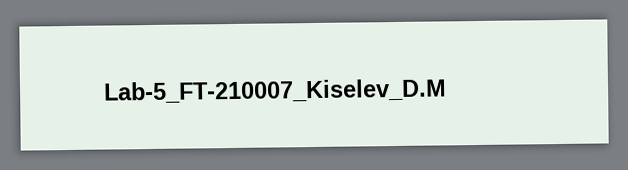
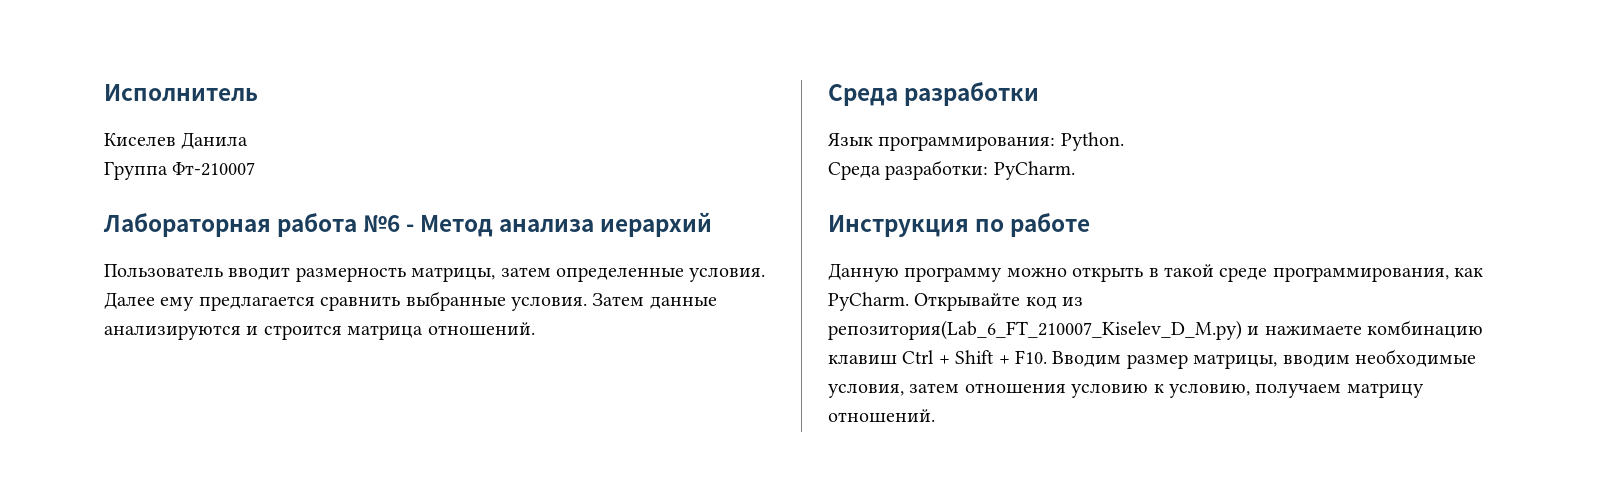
[103,78,447,104] Lab-5_FT-210007_Kiselev_D.M -> [104,84,258,101] [104,132,249,149] [104,161,256,180] [103,212,713,237] [104,264,766,282] [104,291,717,311] [104,322,535,340] [828,81,1040,106] [828,132,1124,151] [828,160,1075,180] [828,212,1091,237] [828,263,1484,282] [828,292,1084,311] [828,320,1484,340] [828,349,1476,369] [828,383,1424,398] [828,409,935,423] Исполнитель // Киселев Данила // Группа Фт-210007 // Лабораторная работа №6 - Метод анализа иерархий // Пользователь вводит размерность матрицы, затем определенные условия. Далее ему предлагается сравнить выбранные условия. Затем данные анализируются и строится матрица отношений. // Среда разработки // Язык программирования: Python. // Среда разработки: PyCharm. // Инструкция по работе // Данную программу можно открыть в такой среде программирования, как PyCharm. Открывайте код из репозитория(Lab_6_FT_210007_Kiselev_D_M.py) и нажимаете комбинацию клавиш Ctrl + Shift + F10. Вводим размер матрицы, вводим необходимые условия, затем отношения условию к условию, получаем матрицу отношений.

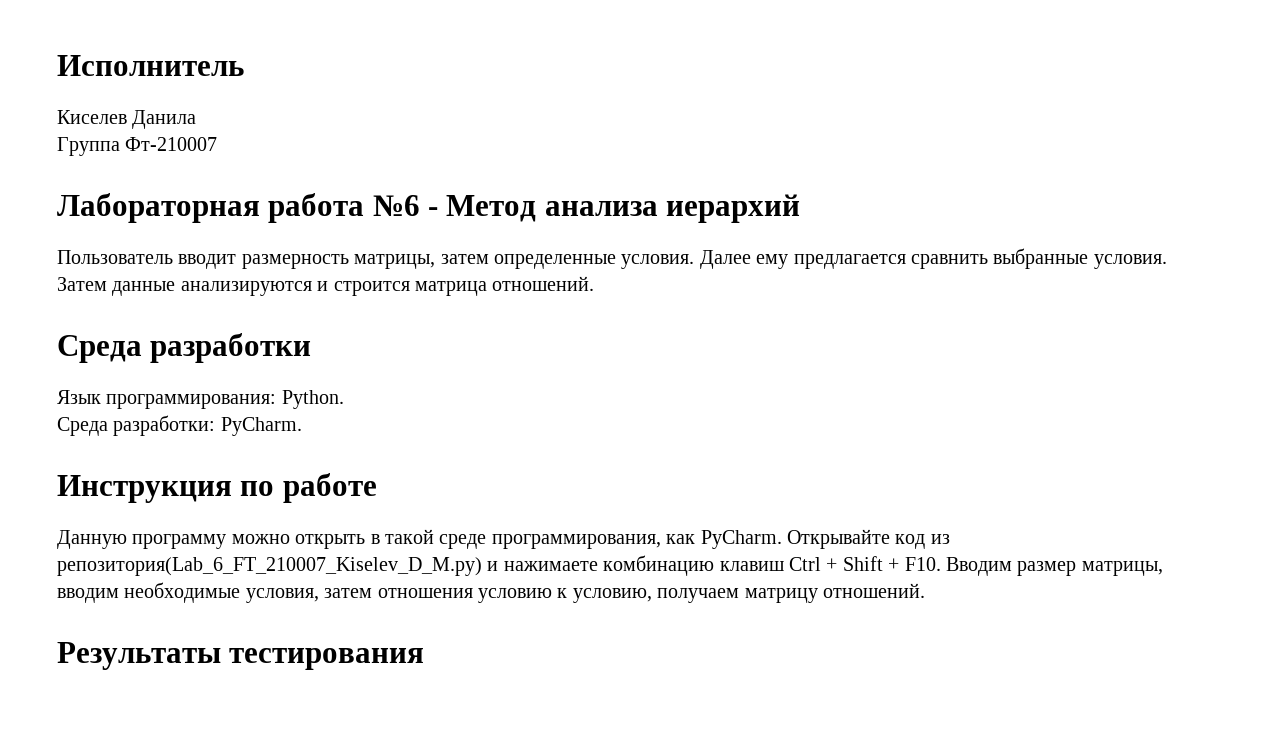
(935, 416) none -> [57,642,425,670] // Результаты тестирования

